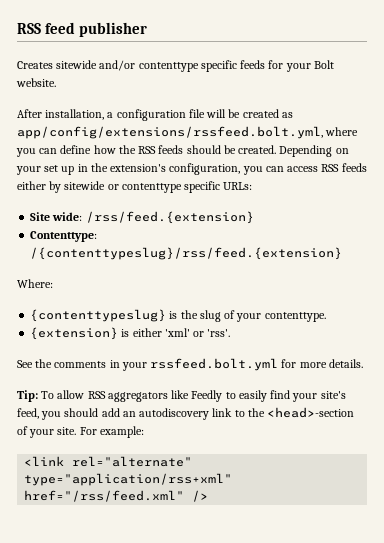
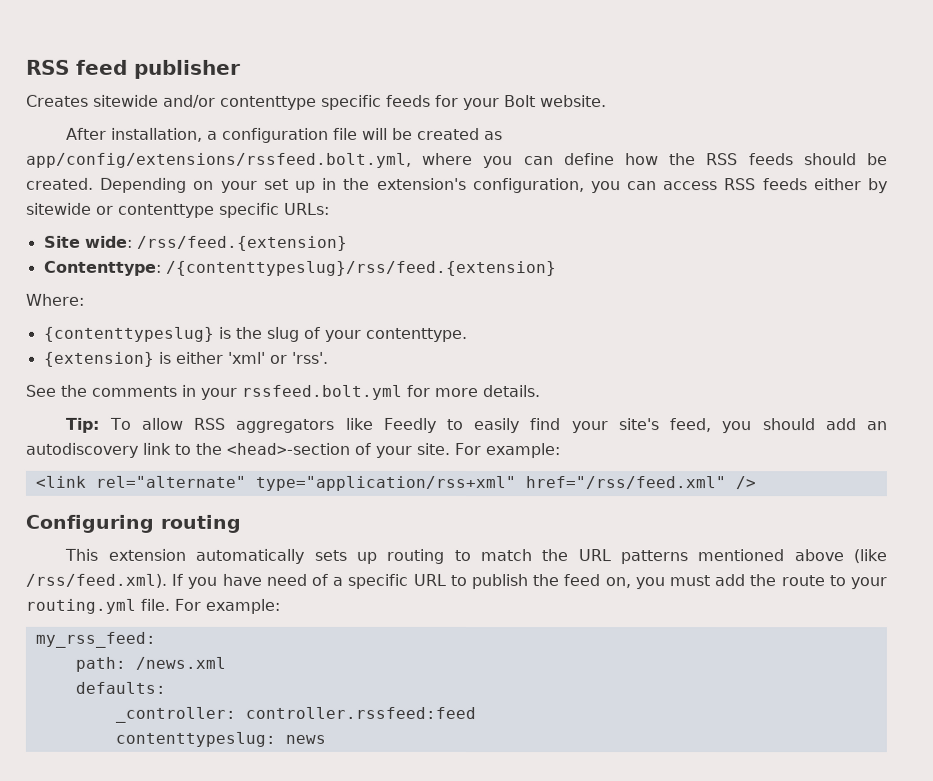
(209, 496) none -> [25,514,241,533] [64,548,887,565] [25,573,888,590] [25,598,280,614] [34,631,156,648] [74,656,226,672] [74,681,166,694] [114,706,476,723] [114,731,326,747] // Configuring routing // This extension automatically sets up routing to match the URL patterns mentioned above (like /rss/feed.xml). If you have need of a specific URL to publish the feed on, you must add the route to your routing.yml file. For example: // my_rss_feed: // path: /news.xml // defaults: // _controller: controller.rssfeed:feed // contenttypeslug: news

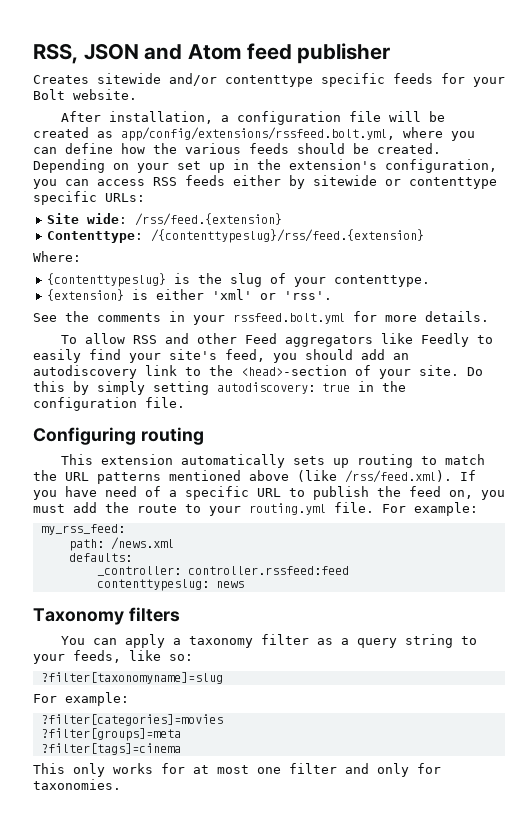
[26,59,70,75] RSS -> [33,43,242,64] RSS, JSON and Atom
[706,153,739,166] RSS -> [185,143,241,154] various
[65,417,100,433] Tip: -> (489, 316) none
(226, 423) none -> [165,333,278,344] and other Feed
[454,442,560,459] [34,475,756,492] For example: // <link rel="alternate" type="application/rss+xml" href="/rss/feed.xml" /> -> [467,367,483,376] [33,381,406,395] [33,397,185,411] Do this by simply setting autodiscovery: true in the configuration file.
(326, 739) none -> [33,607,180,625] [61,634,478,648] [33,650,193,664] [40,672,223,684] [33,692,129,706] [40,714,223,726] [40,728,181,741] [40,743,181,755] [33,763,441,777] [33,779,121,790] // Taxonomy filters // You can apply a taxonomy filter as a query string to your feeds, like so: // ?filter[taxonomyname]=slug // For example: // ?filter[categories]=movies // ?filter[groups]=meta // ?filter[tags]=cinema // This only works for at most one filter and only for taxonomies.

